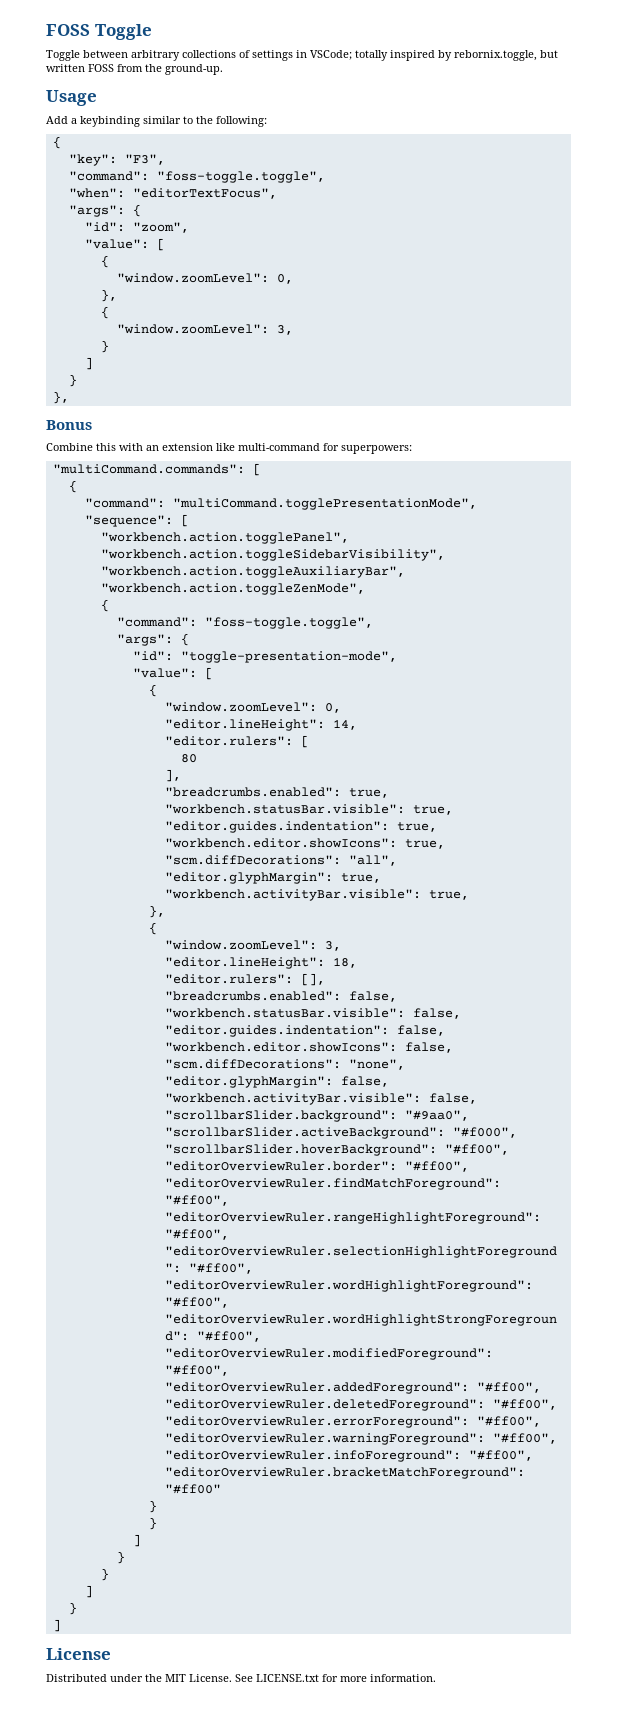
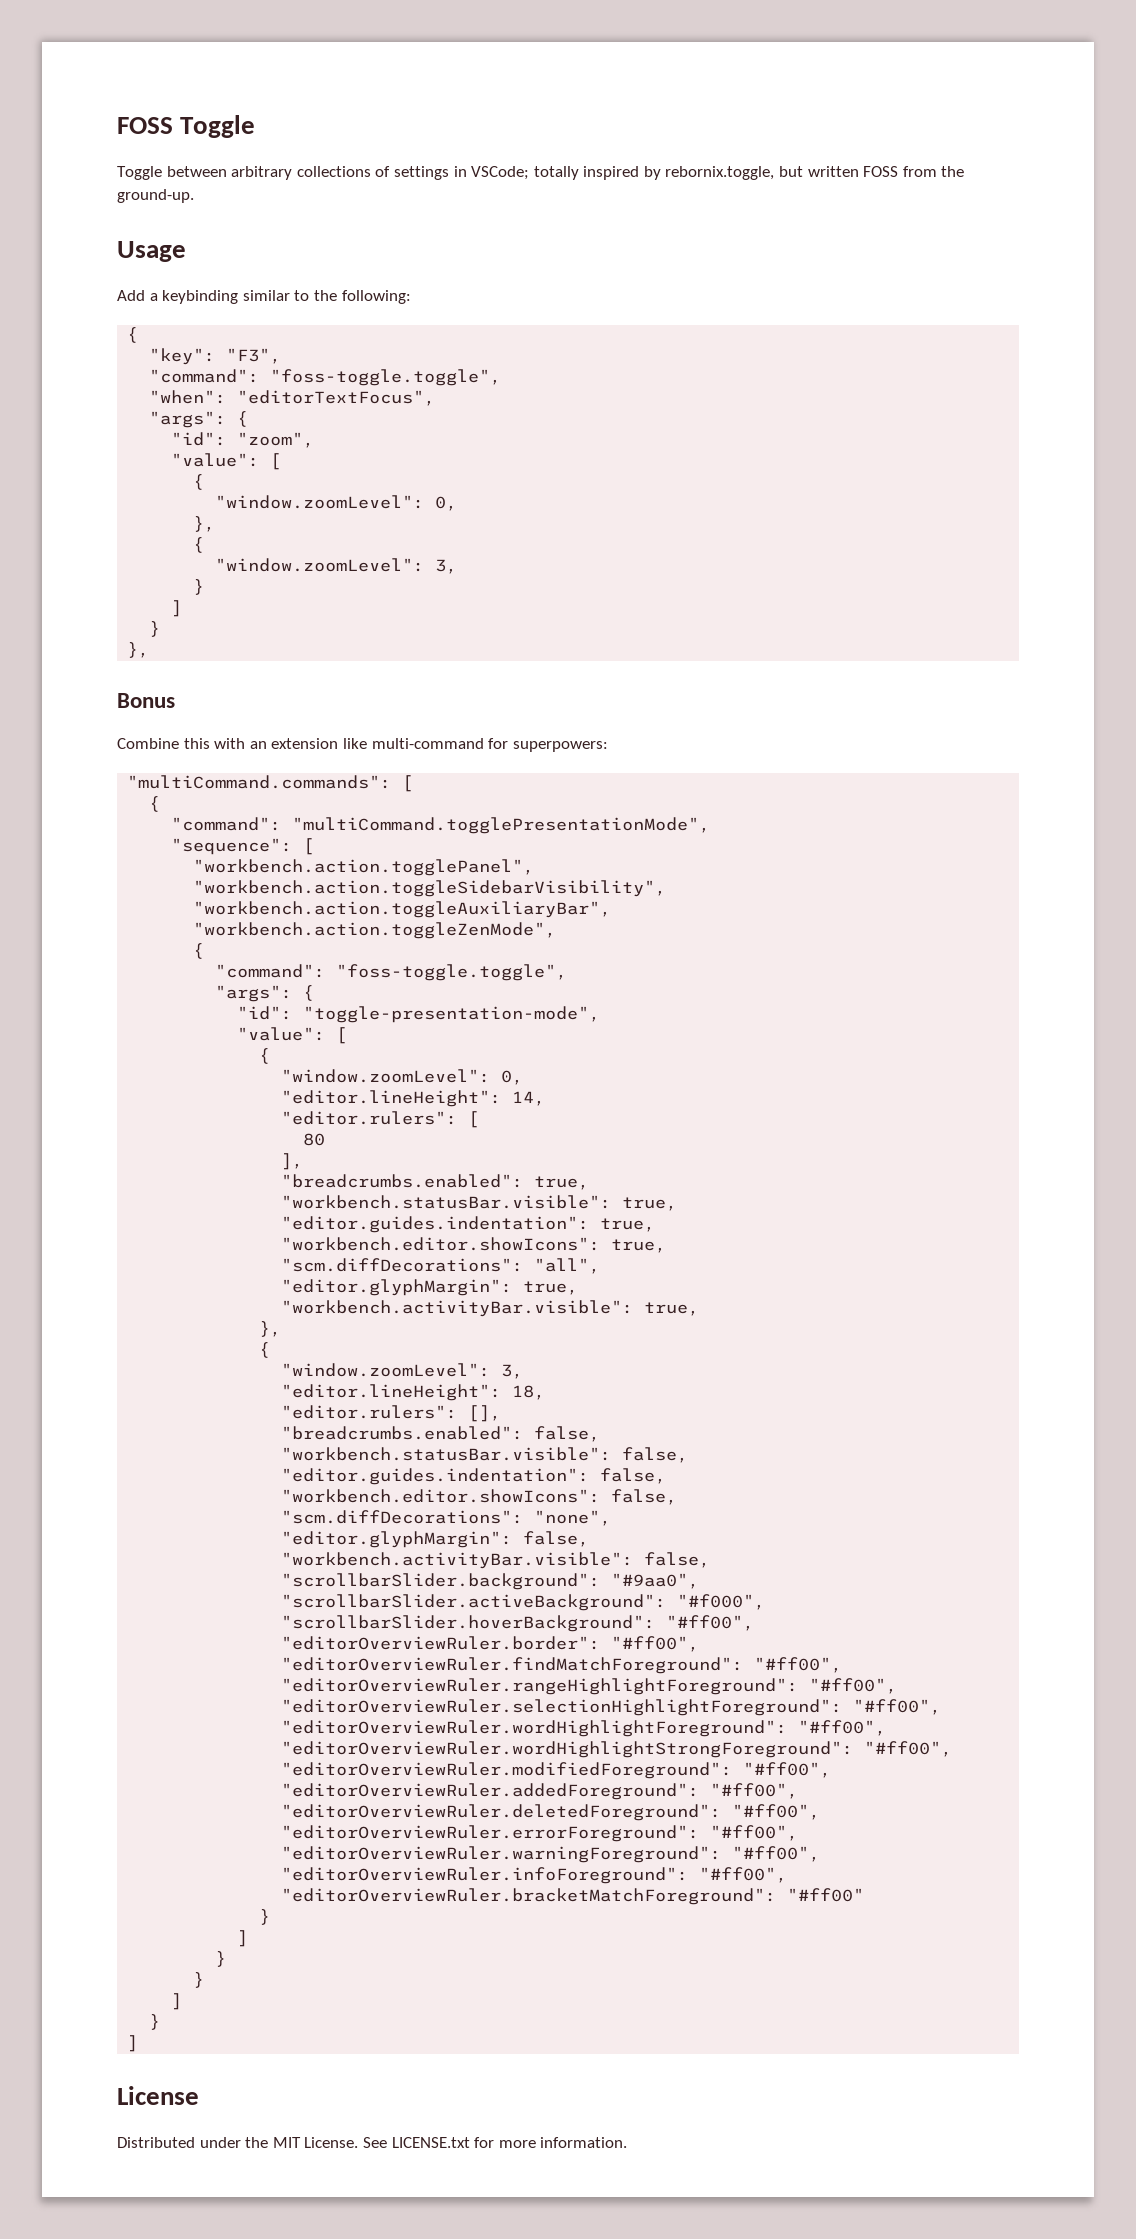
[148,1517,157,1530] // } -> (271, 1917) none

